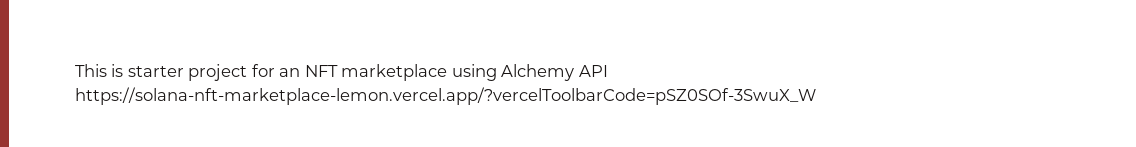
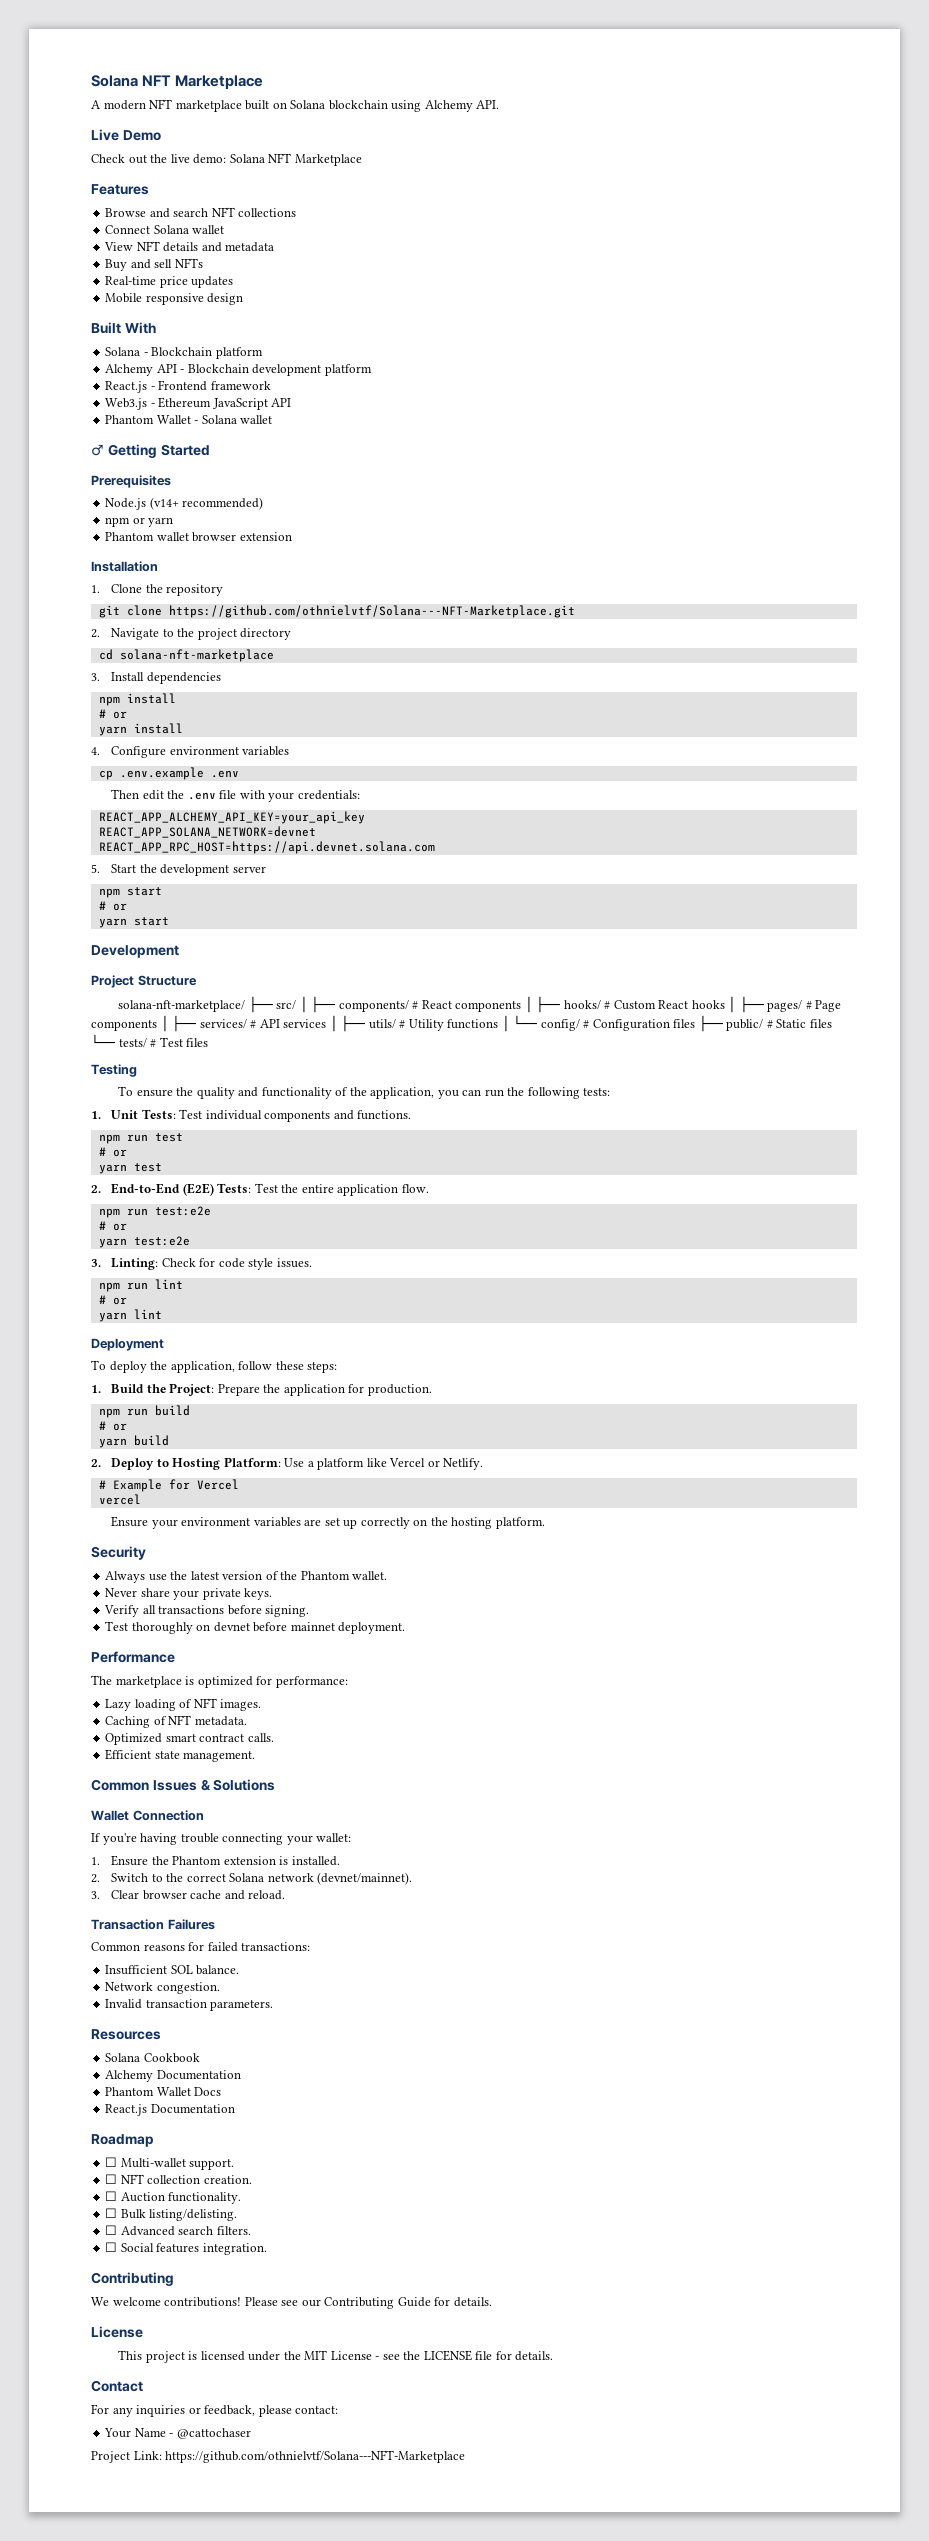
[75,64,608,81] [75,87,816,105] This is starter project for an NFT marketplace using Alchemy API https://solana-nft-marketplace-lemon.vercel.app/?vercelToolbarCode=pSZ0SOf-3SwuX_W -> [91,75,264,89] [91,99,500,112] [91,129,161,141] [91,153,362,166] [91,184,149,195] [105,207,297,218] [105,225,225,234] [104,241,275,252] [105,258,203,271] [105,276,234,288] [105,293,244,305] [91,322,156,334] [105,347,263,359] [105,364,372,376] [105,380,271,393] [105,397,292,410] [105,415,273,424] [91,444,210,458] [91,475,171,488] [105,497,264,510] [105,517,174,527] [105,532,292,542] [91,561,158,572] [91,584,224,596] [98,605,575,618] [91,628,292,640] [98,649,274,662] [91,672,221,684] [98,693,176,706] [98,709,127,719] [98,723,183,736] [91,746,290,758] [98,767,239,780] [111,789,360,802] [98,811,365,824] [98,826,316,838] [98,841,435,854] [91,864,266,876] [98,887,162,898] [98,901,127,911] [98,917,169,928] [91,945,179,958] [91,975,197,988] [118,996,842,1013] [91,1015,832,1032] [91,1034,209,1048] [91,1064,137,1077] [118,1086,611,1099] [91,1109,412,1122] [98,1133,183,1144] [98,1147,127,1157] [98,1163,162,1174] [91,1183,429,1196] [98,1206,211,1218] [98,1221,127,1231] [98,1236,190,1248] [91,1258,312,1270] [98,1279,183,1292] [98,1295,127,1305] [98,1309,162,1322] [91,1338,164,1351] [91,1360,338,1373] [91,1383,432,1396] [98,1405,190,1418] [98,1421,127,1431] [98,1435,169,1448] [91,1457,484,1470] [98,1479,239,1492] [98,1494,141,1505] [111,1516,545,1529] [91,1546,146,1560] [105,1571,388,1583] [105,1588,273,1600] [104,1605,310,1617] [105,1621,406,1634] [91,1651,175,1663] [91,1675,348,1688] [105,1698,262,1711] [105,1715,247,1728] [105,1733,274,1745] [105,1749,256,1762] [91,1779,276,1791] [91,1810,204,1821] [91,1833,352,1845] [91,1855,340,1866] [91,1872,413,1885] [91,1890,286,1900] [91,1919,215,1930] [91,1942,311,1952] [105,1965,240,1975] [105,1982,220,1994] [105,1999,274,2011] [91,2029,161,2040] [105,2053,200,2063] [105,2070,241,2082] [105,2087,222,2096] [105,2104,235,2116] [91,2134,154,2147] [105,2157,235,2170] [105,2174,252,2184] [105,2191,242,2204] [105,2208,238,2221] [105,2225,251,2236] [105,2242,267,2255] [91,2272,174,2286] [91,2297,492,2309] [91,2326,143,2338] [118,2350,554,2363] [91,2380,143,2392] [91,2404,339,2417] [104,2428,251,2439] [91,2450,466,2463] Solana NFT Marketplace // A modern NFT marketplace built on Solana blockchain using Alchemy API. // Live Demo // Check out the live demo: Solana NFT Marketplace // Features // Browse and search NFT collections // Connect Solana wallet // View NFT details and metadata // Buy and sell NFTs // Real-time price updates // Mobile responsive design // Built With // Solana - Blockchain platform // Alchemy API - Blockchain development platform // React.js - Frontend framework // Web3.js - Ethereum JavaScript API // Phantom Wallet - Solana wallet // ♂ Getting Started // Prerequisites // Node.js (v14+ recommended) // npm or yarn // Phantom wallet browser extension // Installation // 1. Clone the repository // git clone https://github.com/othnielvtf/Solana---NFT-Marketplace.git // 2. Navigate to the project directory // cd solana-nft-marketplace // 3. Install dependencies // npm install // # or // yarn install // 4. Configure environment variables // cp .env.example .env // Then edit the .env file with your credentials: // REACT_APP_ALCHEMY_API_KEY=your_api_key // REACT_APP_SOLANA_NETWORK=devnet // REACT_APP_RPC_HOST=https://api.devnet.solana.com // 5. Start the development server // npm start // # or // yarn start // Development // Project Structure // solana-nft-marketplace/ ├── src/ │ ├── components/ # React components │ ├── hooks/ # Custom React hooks │ ├── pages/ # Page components │ ├── services/ # API services │ ├── utils/ # Utility functions │ └── config/ # Configuration files ├── public/ # Static files └── tests/ # Test files // Testing // To ensure the quality and functionality of the application, you can run the following tests: // 1. Unit Tests: Test individual components and functions. // npm run test // # or // yarn test // 2. End-to-End (E2E) Tests: Test the entire application flow. // npm run test:e2e // # or // yarn test:e2e // 3. Linting: Check for code style issues. // npm run lint // # or // yarn lint // Deployment // To deploy the application, follow these steps: // 1. Build the Project: Prepare the application for production. // npm run build // # or // yarn build // 2. Deploy to Hosting Platform: Use a platform like Vercel or Netlify. // # Example for Vercel // vercel // Ensure your environment variables are set up correctly on the hosting platform. // Security // Always use the latest version of the Phantom wallet. // Never share your private keys. // Verify all transactions before signing. // Test thoroughly on devnet before mainnet deployment. // Performance // The marketplace is optimized for performance: // Lazy loading of NFT images. // Caching of NFT metadata. // Optimized smart contract calls. // Efficient state management. // Common Issues & Solutions // Wallet Connection // If you're having trouble connecting your wallet: // 1. Ensure the Phantom extension is installed. // 2. Switch to the correct Solana network (devnet/mainnet). // 3. Clear browser cache and reload. // Transaction Failures // Common reasons for failed transactions: // Insufficient SOL balance. // Network congestion. // Invalid transaction parameters. // Resources // Solana Cookbook // Alchemy Documentation // Phantom Wallet Docs // React.js Documentation // Roadmap // ☐ Multi-wallet support. // ☐ NFT collection creation. // ☐ Auction functionality. // ☐ Bulk listing/delisting. // ☐ Advanced search filters. // ☐ Social features integration. // Contributing // We welcome contributions! Please see our Contributing Guide for details. // License // This project is licensed under the MIT License - see the LICENSE file for details. // Contact // For any inquiries or feedback, please contact: // Your Name - @cattochaser // Project Link: https://github.com/othnielvtf/Solana---NFT-Marketplace

